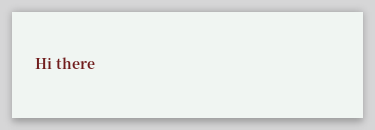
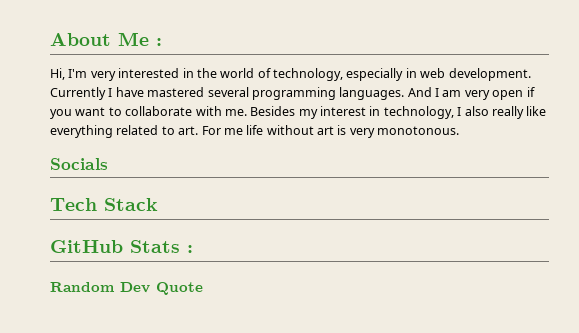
[35,57,95,69] Hi there -> [50,32,162,46] [50,68,531,81] [50,87,535,100] [50,106,547,119] [50,125,460,138] [50,158,108,170] [50,198,158,211] [50,240,193,253] [50,282,203,295] About Me : // Hi, I'm very interested in the world of technology, especially in web development. Currently I have mastered several programming languages. And I am very open if you want to collaborate with me. Besides my interest in technology, I also really like everything related to art. For me life without art is very monotonous. // Socials // Tech Stack // GitHub Stats : // Random Dev Quote

